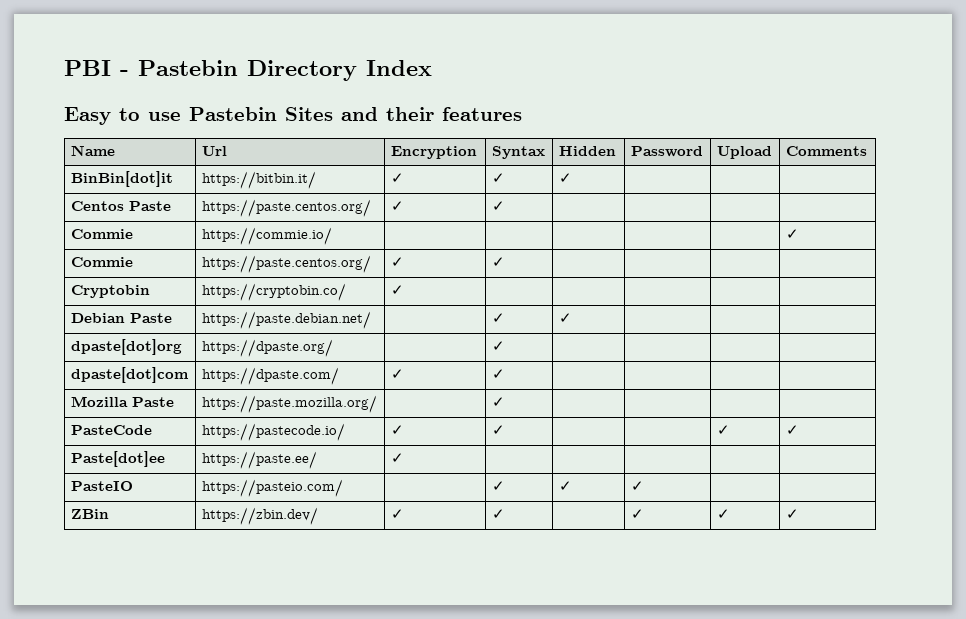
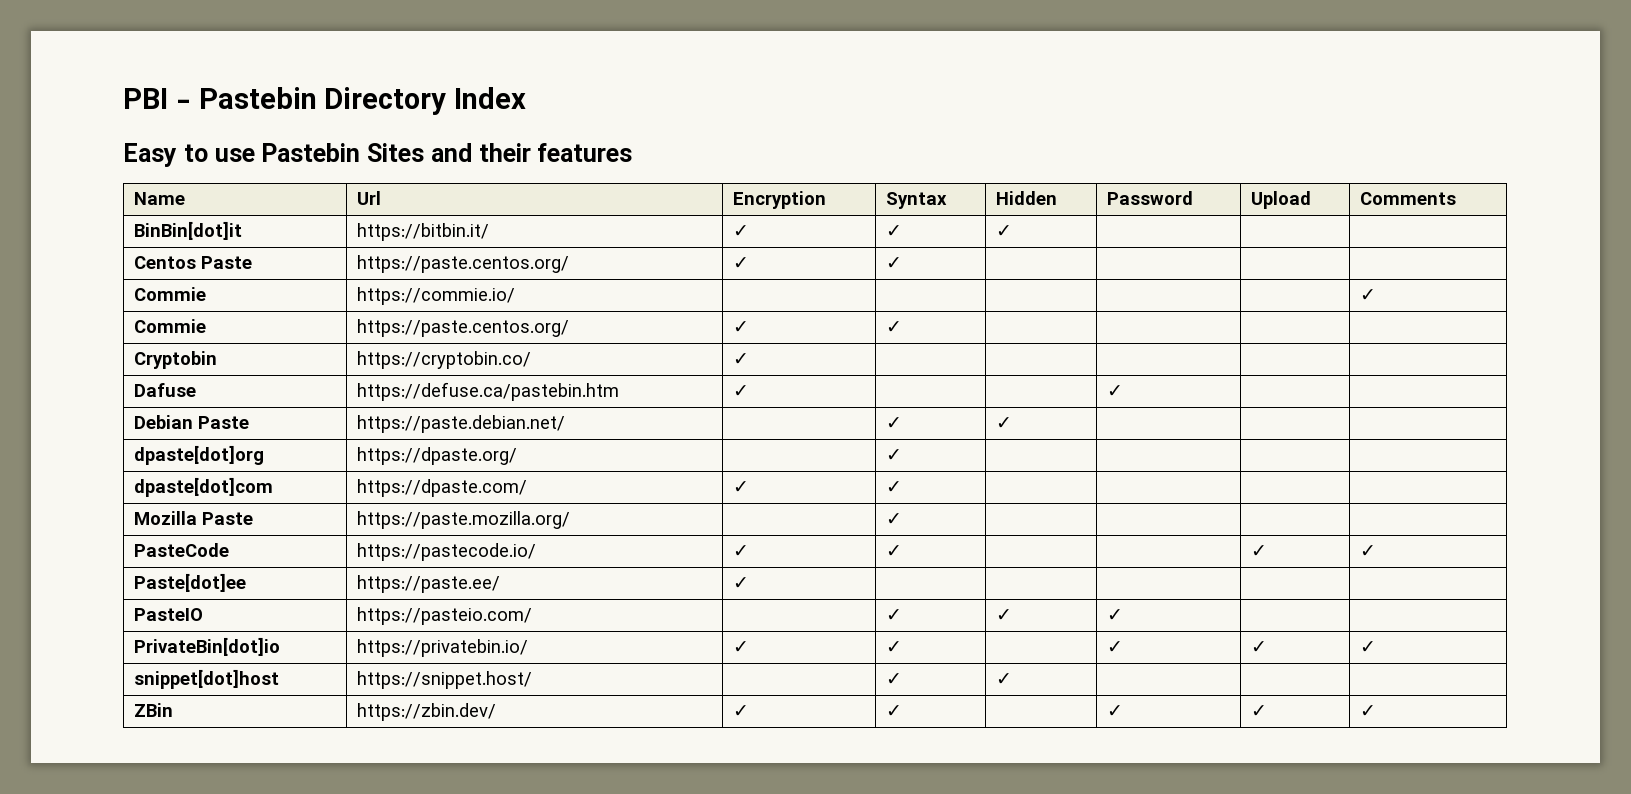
(404, 290) none -> [133,383,196,397] [356,382,619,401] [732,385,749,397] [1106,385,1123,397] // Dafuse | https://defuse.ca/pastebin.htm | ✓ | | | ✓ | |
(644, 486) none -> [133,637,280,656] [356,639,528,657] [732,641,749,653] [885,641,902,653] [1106,641,1123,653] [1250,641,1267,653] [1359,641,1376,653] [133,669,279,689] [356,671,532,689] [885,673,902,685] [995,673,1012,685] // PrivateBin[dot]io | https://privatebin.io/ | ✓ | ✓ | | ✓ | ✓ | ✓ // snippet[dot]host | https://snippet.host/ | | ✓ | ✓ | | |

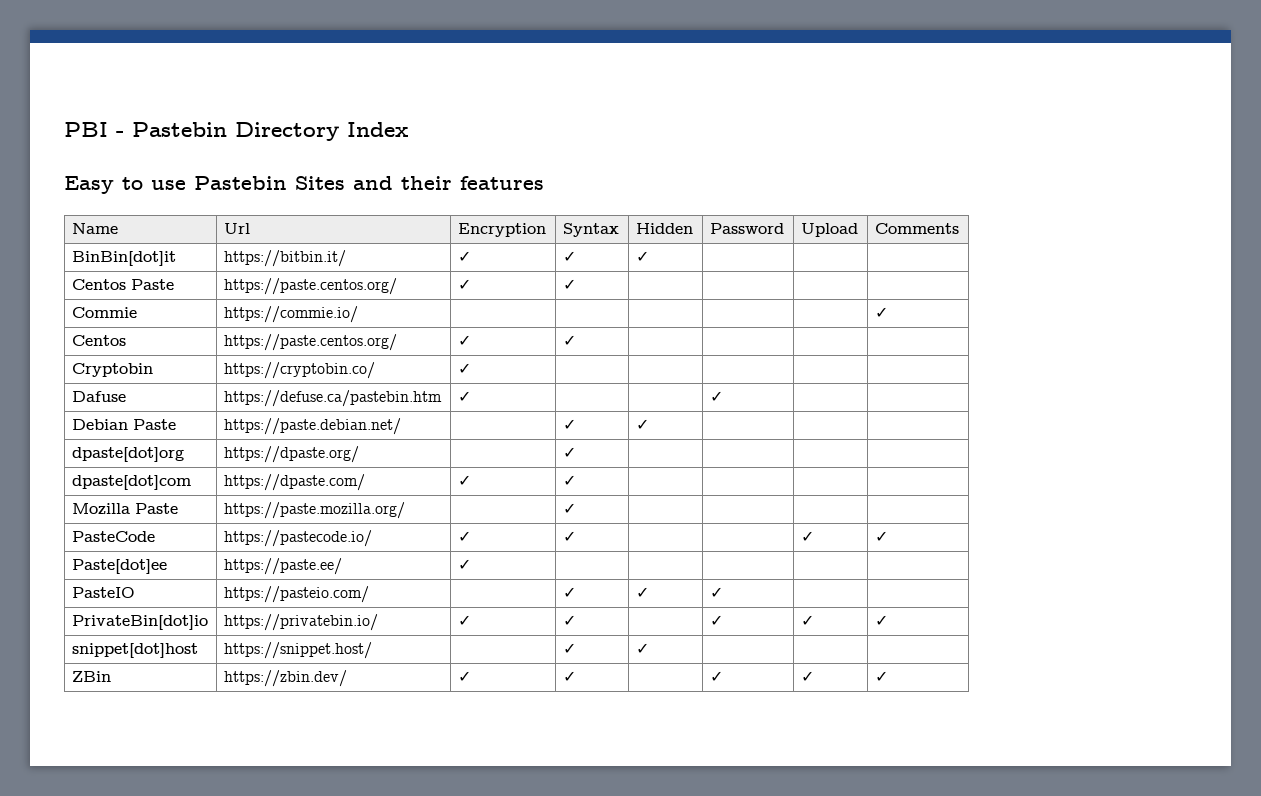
[133,319,206,333] Commie -> [71,335,126,346] Centos

